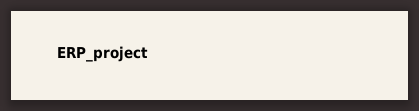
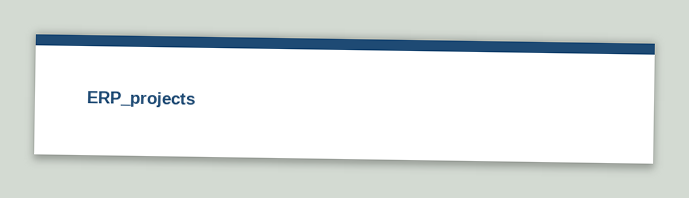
[57,46,148,62] ERP_project -> [86,91,196,108] ERP_projects

